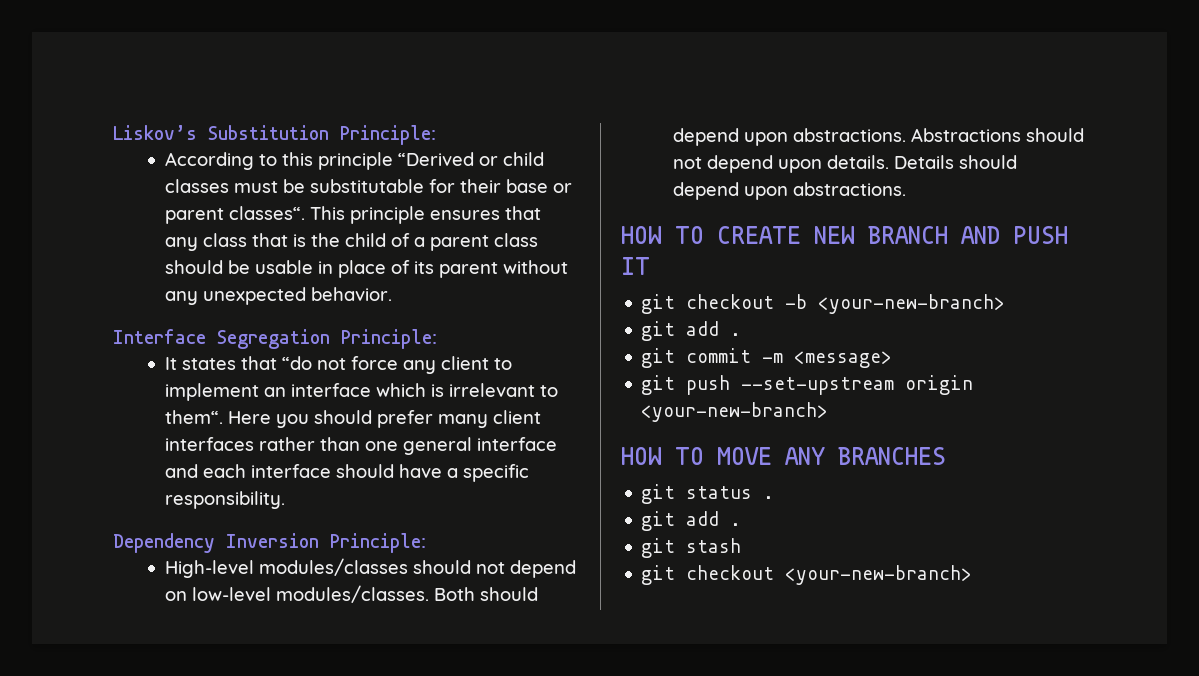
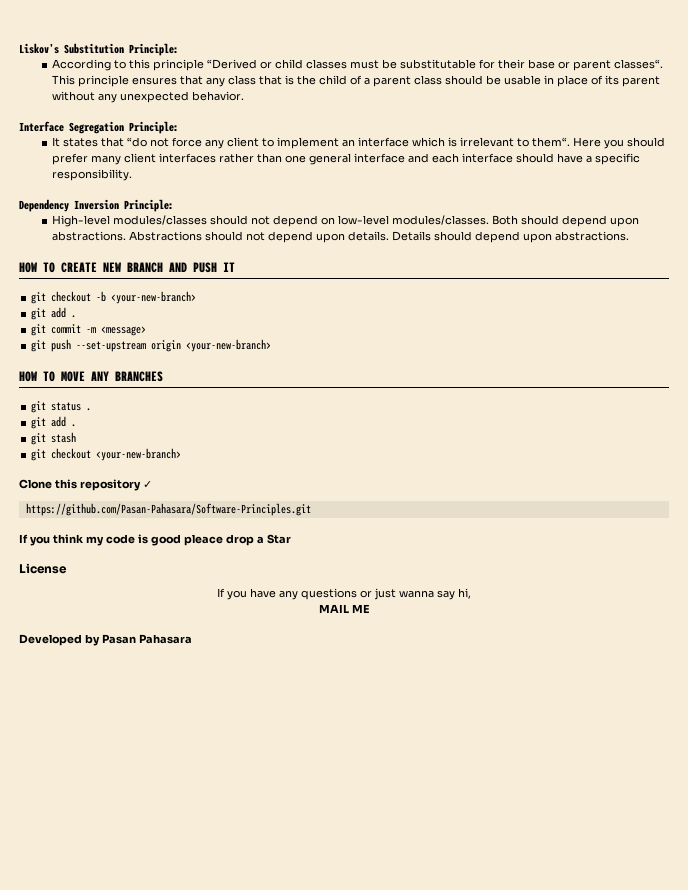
(973, 575) none -> [19,479,152,491] [25,503,311,516] [19,534,291,546] [19,563,67,574] [217,588,471,600] [318,604,370,613] [19,634,192,646] // Clone this repository ✓ // https://github.com/Pasan-Pahasara/Software-Principles.git // If you think my code is good pleace drop a Star // License // If you have any questions or just wanna say hi, // MAIL ME // Developed by Pasan Pahasara

